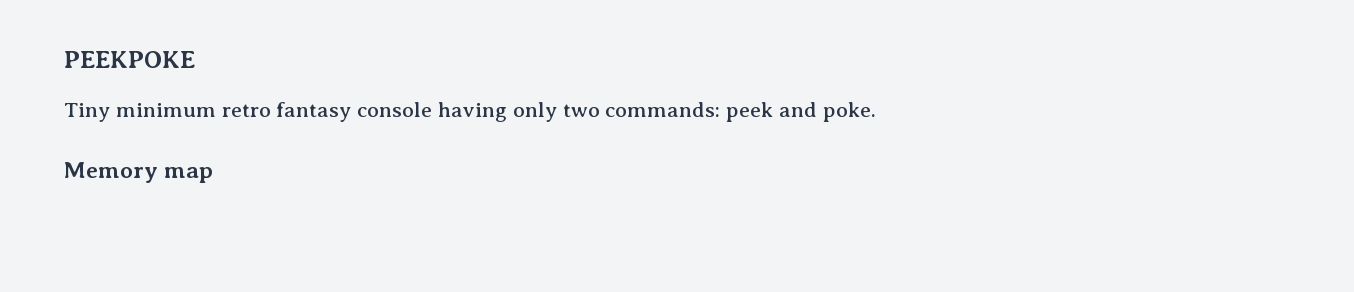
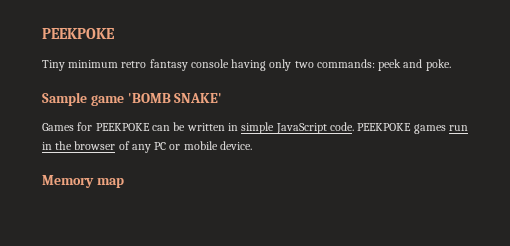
(876, 112) none -> [42,92,223,106] [42,122,468,134] [42,141,252,153] // Sample game 'BOMB SNAKE' // Games for PEEKPOKE can be written in simple JavaScript code. PEEKPOKE games run in the browser of any PC or mobile device.

